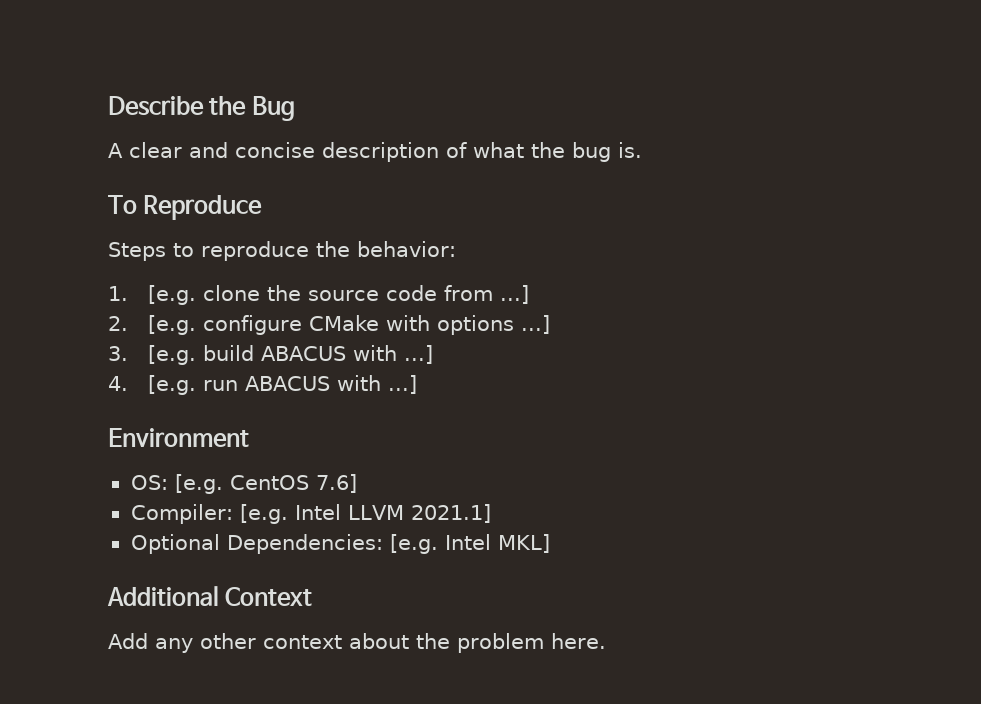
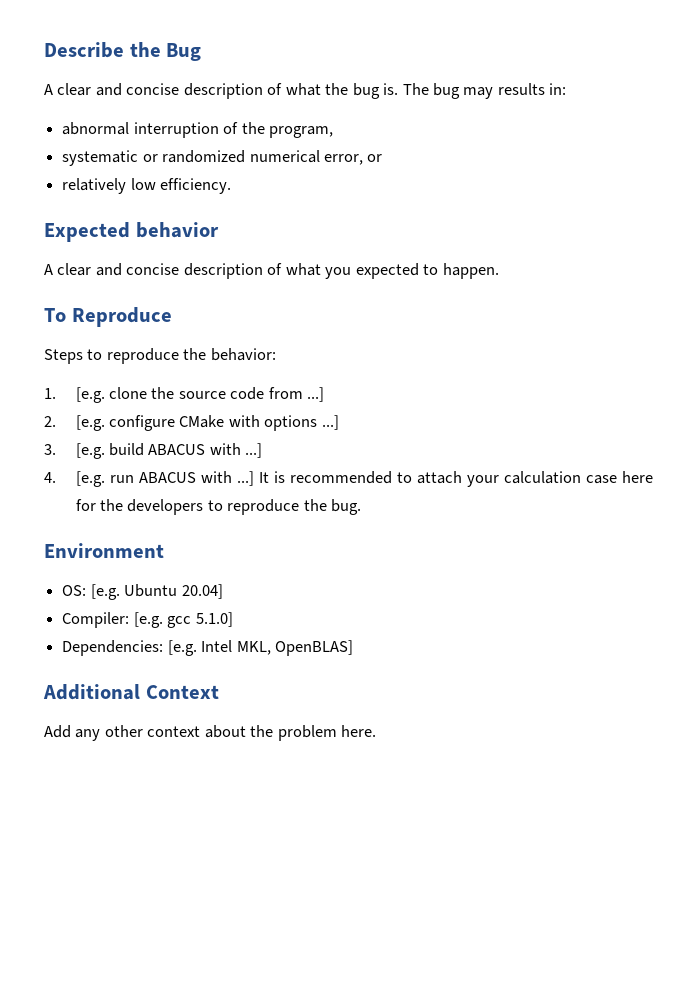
(642, 150) none -> [402,83,567,99] [62,122,333,138] [62,150,383,166] [62,178,232,194] [44,222,219,242] [44,263,499,279] The bug may results in: // abnormal interruption of the program, // systematic or randomized numerical error, or // relatively low efficiency. // Expected behavior // A clear and concise description of what you expected to happen.
(417, 384) none -> [258,471,654,487] [75,499,362,515] It is recommended to attach your calculation case here for the developers to reproduce the bug.
[229,474,357,493] CentOS 7.6] -> [124,584,223,599] Ubuntu 20.04]
[294,504,491,523] [130,534,220,554] Intel LLVM 2021.1] // Optional -> [167,612,233,628] gcc 5.1.0] //
[497,534,550,553] MKL] -> [236,640,353,656] MKL, OpenBLAS]

